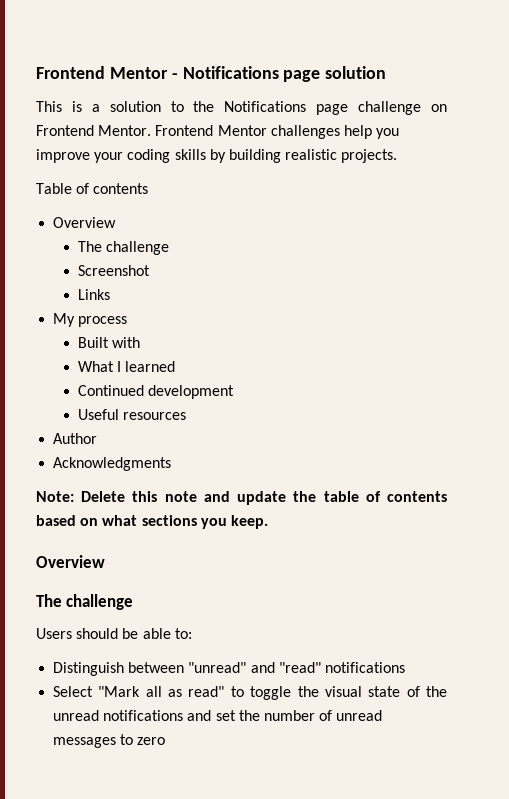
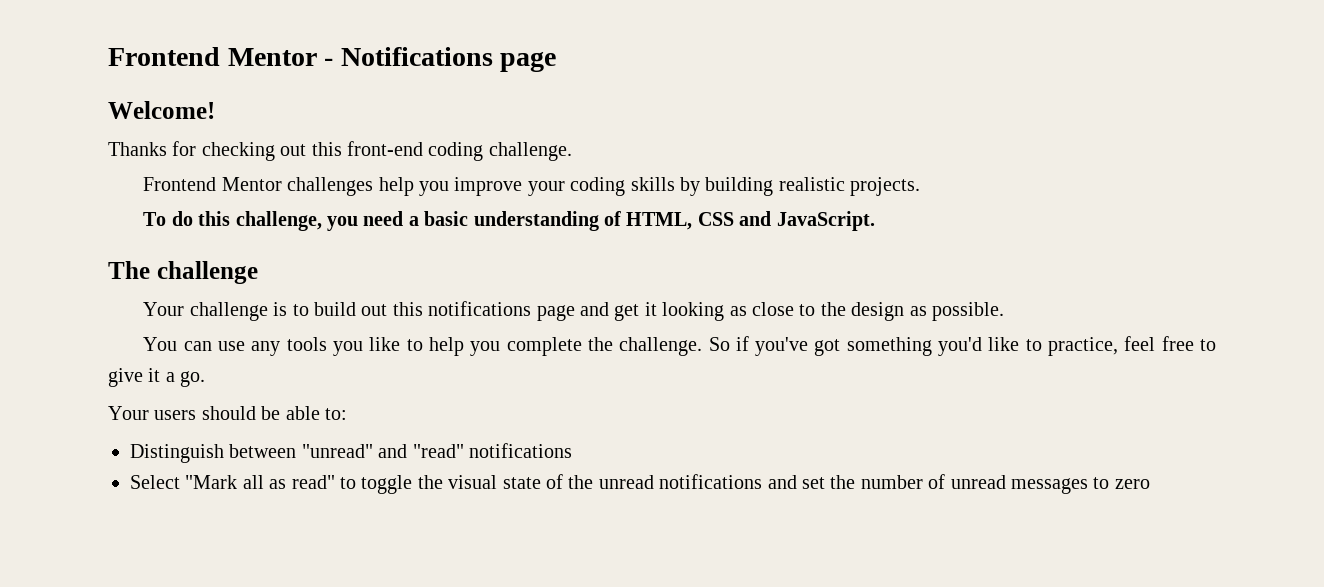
[325,66,387,79] [36,101,448,115] [36,125,152,136] solution // This is a solution to the Notifications page challenge on Frontend Mentor. -> [108,101,215,119] [108,141,572,161] // Welcome! // Thanks for checking out this front-end coding challenge. //
[36,183,149,194] [53,217,117,228] [77,241,169,255] [77,265,150,276] [77,289,110,300] [53,313,128,327] [77,337,140,348] [77,361,176,372] [77,385,234,399] [77,409,186,420] [53,433,98,444] [53,457,172,471] [36,491,447,505] [36,515,268,529] [36,555,105,568] [36,594,134,610] [36,628,72,639] Table of contents // Overview // The challenge // Screenshot // Links // My process // Built with // What I learned // Continued development // Useful resources // Author // Acknowledgments // Note: Delete this note and update the table of contents based on what sections you keep. // Overview // The challenge // Users -> [143,211,875,231] [108,261,258,284] [143,301,1004,321] [143,336,1217,356] [108,368,206,387] [108,406,197,420] To do this challenge, you need a basic understanding of HTML, CSS and JavaScript. // The challenge // Your challenge is to build out this notifications page and get it looking as close to the design as possible. // You can use any tools you like to help you complete the challenge. So if you've got something you'd like to practice, feel free to give it a go. // Your users

